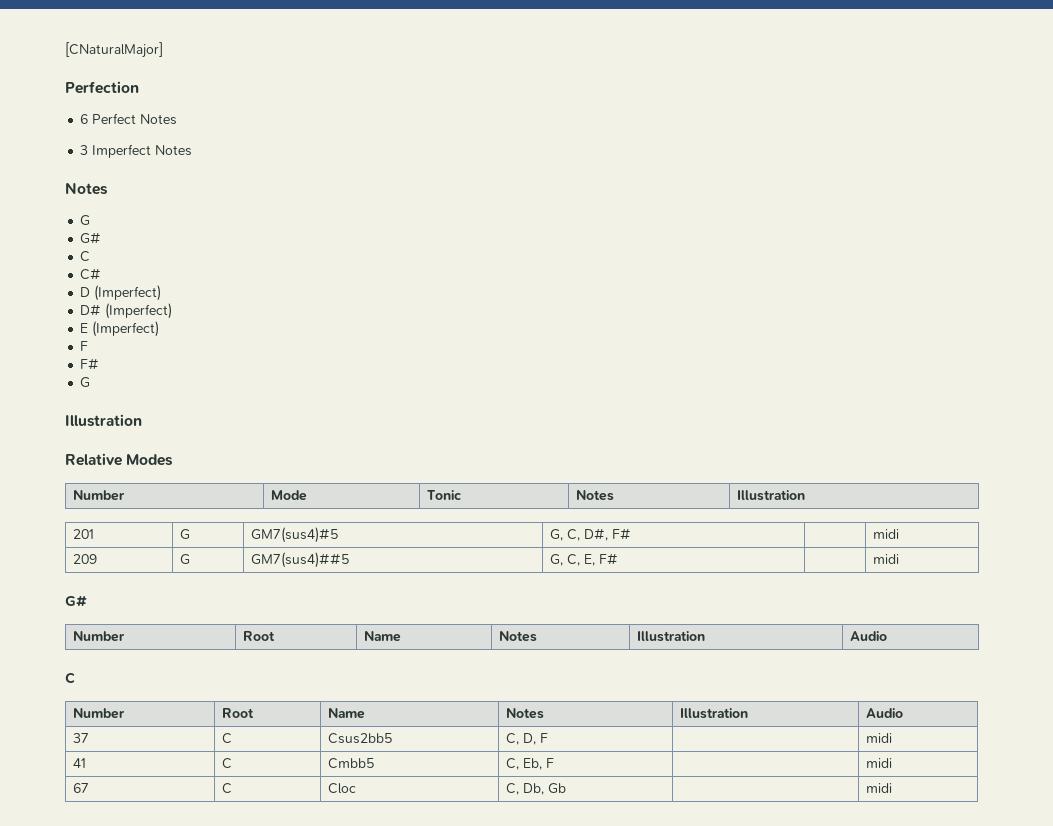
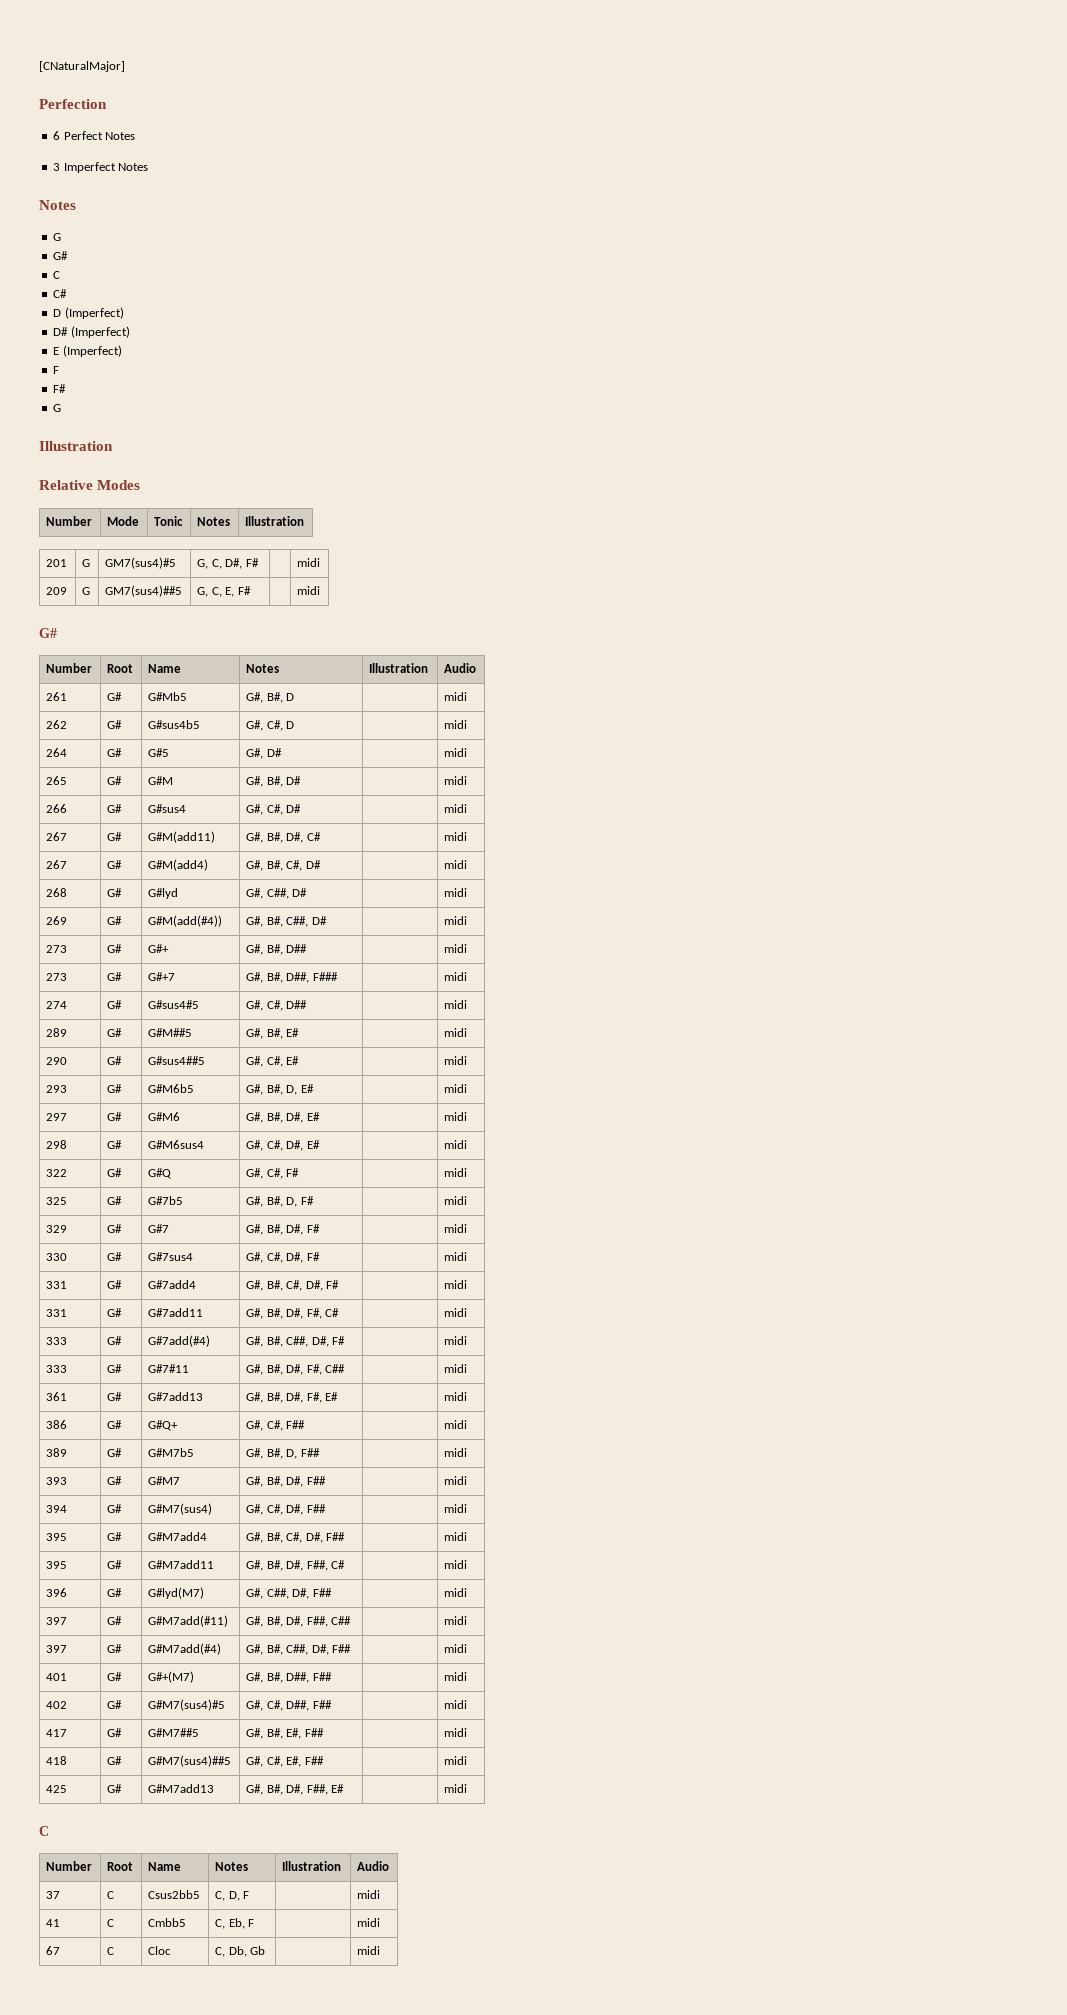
(888, 636) none -> [46,692,68,701] [107,692,123,701] [148,692,188,701] [246,692,295,703] [444,692,468,701] [46,720,68,729] [107,720,123,729] [148,720,201,729] [246,720,295,731] [444,720,468,729] [46,748,68,757] [107,748,123,757] [148,748,170,757] [246,748,282,759] [444,748,468,757] [46,776,68,785] [107,776,123,785] [148,776,174,785] [246,776,302,787] [444,776,468,785] [46,804,68,813] [107,804,123,813] [148,804,187,813] [246,804,302,815] [444,804,468,813] [46,832,68,841] [107,832,123,841] [148,831,216,843] [246,832,321,843] [444,832,468,841] [46,860,68,869] [107,860,123,869] [148,859,209,871] [246,860,321,871] [444,860,468,869] [46,888,68,897] [107,888,123,897] [148,888,179,899] [246,888,308,899] [444,888,468,897] [46,916,68,925] [107,916,123,925] [148,915,223,927] [246,916,327,927] [444,916,468,925] [46,945,68,953] [107,944,123,953] [148,944,170,953] [246,944,308,955] [444,944,468,953] [46,973,68,981] [107,972,123,981] [148,972,176,981] [246,972,338,983] [444,972,468,981] [46,1001,68,1009] [107,1000,123,1009] [148,1000,200,1009] [246,1000,308,1011] [444,1000,468,1009] [46,1028,68,1037] [107,1028,123,1037] [148,1028,193,1037] [246,1028,300,1039] [444,1028,468,1037] [46,1057,68,1065] [107,1056,123,1065] [148,1056,206,1065] [246,1056,300,1067] [444,1056,468,1065] [46,1085,68,1093] [107,1084,123,1093] [148,1084,195,1093] [246,1084,314,1095] [444,1084,468,1093] [46,1113,68,1121] [107,1112,123,1121] [148,1112,181,1121] [246,1112,320,1123] [444,1112,468,1121] [46,1140,68,1149] [107,1140,123,1149] [148,1140,205,1149] [246,1140,320,1151] [444,1140,468,1149] [46,1169,68,1177] [107,1168,123,1177] [148,1168,172,1179] [246,1168,300,1179] [444,1168,468,1177] [46,1197,68,1205] [107,1196,123,1205] [148,1196,184,1205] [246,1196,314,1207] [444,1196,468,1205] [46,1225,68,1233] [107,1224,123,1233] [148,1224,170,1233] [246,1224,320,1235] [444,1224,468,1233] [46,1253,68,1261] [107,1252,123,1261] [148,1252,194,1261] [246,1252,320,1263] [444,1252,468,1261] [46,1281,68,1289] [107,1280,123,1289] [148,1280,197,1289] [246,1280,340,1291] [444,1280,468,1289] [46,1309,68,1317] [107,1308,123,1317] [148,1308,204,1317] [246,1308,340,1319] [444,1308,468,1317] [46,1337,68,1345] [107,1336,123,1345] [148,1335,211,1347] [246,1336,346,1347] [444,1336,468,1345] [46,1365,68,1373] [107,1364,123,1373] [148,1364,190,1373] [246,1364,346,1375] [444,1364,468,1373] [46,1392,68,1401] [107,1392,123,1401] [148,1392,204,1401] [246,1392,339,1403] [444,1392,468,1401] [46,1420,68,1429] [107,1420,123,1429] [148,1420,179,1431] [246,1420,306,1431] [444,1420,468,1429] [46,1448,68,1457] [107,1448,123,1457] [148,1448,195,1457] [246,1448,320,1459] [444,1448,468,1457] [46,1477,68,1485] [107,1476,123,1485] [148,1476,181,1485] [246,1476,326,1487] [444,1476,468,1485] [46,1505,68,1513] [107,1504,123,1513] [148,1503,213,1515] [246,1504,326,1515] [444,1504,468,1513] [46,1533,68,1541] [107,1532,123,1541] [148,1532,208,1541] [246,1532,346,1543] [444,1532,468,1541] [46,1561,68,1569] [107,1560,123,1569] [148,1560,215,1569] [246,1560,346,1571] [444,1560,468,1569] [46,1588,68,1597] [107,1588,123,1597] [148,1587,205,1599] [246,1588,332,1599] [444,1588,468,1597] [46,1617,68,1625] [107,1616,123,1625] [148,1615,229,1627] [246,1616,352,1627] [444,1616,468,1625] [46,1645,68,1653] [107,1644,123,1653] [148,1643,222,1655] [246,1644,352,1655] [444,1644,468,1653] [46,1673,68,1681] [107,1672,123,1681] [148,1671,195,1683] [246,1672,332,1683] [444,1672,468,1681] [46,1701,68,1709] [107,1700,123,1709] [148,1699,226,1711] [246,1700,332,1711] [444,1700,468,1709] [46,1729,68,1737] [107,1728,123,1737] [148,1728,200,1737] [246,1728,324,1739] [444,1728,468,1737] [46,1756,68,1765] [107,1756,123,1765] [148,1755,232,1767] [246,1756,324,1767] [444,1756,468,1765] [46,1785,68,1793] [107,1784,123,1793] [148,1784,215,1793] [246,1784,345,1795] [444,1784,468,1793] // 261 | G# | G#Mb5 | G#, B#, D | | midi // 262 | G# | G#sus4b5 | G#, C#, D | | midi // 264 | G# | G#5 | G#, D# | | midi // 265 | G# | G#M | G#, B#, D# | | midi // 266 | G# | G#sus4 | G#, C#, D# | | midi // 267 | G# | G#M(add11) | G#, B#, D#, C# | | midi // 267 | G# | G#M(add4) | G#, B#, C#, D# | | midi // 268 | G# | G#lyd | G#, C##, D# | | midi // 269 | G# | G#M(add(#4)) | G#, B#, C##, D# | | midi // 273 | G# | G#+ | G#, B#, D## | | midi // 273 | G# | G#+7 | G#, B#, D##, F### | | midi // 274 | G# | G#sus4#5 | G#, C#, D## | | midi // 289 | G# | G#M##5 | G#, B#, E# | | midi // 290 | G# | G#sus4##5 | G#, C#, E# | | midi // 293 | G# | G#M6b5 | G#, B#, D, E# | | midi // 297 | G# | G#M6 | G#, B#, D#, E# | | midi // 298 | G# | G#M6sus4 | G#, C#, D#, E# | | midi // 322 | G# | G#Q | G#, C#, F# | | midi // 325 | G# | G#7b5 | G#, B#, D, F# | | midi // 329 | G# | G#7 | G#, B#, D#, F# | | midi // 330 | G# | G#7sus4 | G#, C#, D#, F# | | midi // 331 | G# | G#7add4 | G#, B#, C#, D#, F# | | midi // 331 | G# | G#7add11 | G#, B#, D#, F#, C# | | midi // 333 | G# | G#7add(#4) | G#, B#, C##, D#, F# | | midi // 333 | G# | G#7#11 | G#, B#, D#, F#, C## | | midi // 361 | G# | G#7add13 | G#, B#, D#, F#, E# | | midi // 386 | G# | G#Q+ | G#, C#, F## | | midi // 389 | G# | G#M7b5 | G#, B#, D, F## | | midi // 393 | G# | G#M7 | G#, B#, D#, F## | | midi // 394 | G# | G#M7(sus4) | G#, C#, D#, F## | | midi // 395 | G# | G#M7add4 | G#, B#, C#, D#, F## | | midi // 395 | G# | G#M7add11 | G#, B#, D#, F##, C# | | midi // 396 | G# | G#lyd(M7) | G#, C##, D#, F## | | midi // 397 | G# | G#M7add(#11) | G#, B#, D#, F##, C## | | midi // 397 | G# | G#M7add(#4) | G#, B#, C##, D#, F## | | midi // 401 | G# | G#+(M7) | G#, B#, D##, F## | | midi // 402 | G# | G#M7(sus4)#5 | G#, C#, D##, F## | | midi // 417 | G# | G#M7##5 | G#, B#, E#, F## | | midi // 418 | G# | G#M7(sus4)##5 | G#, C#, E#, F## | | midi // 425 | G# | G#M7add13 | G#, B#, D#, F##, E# | | midi

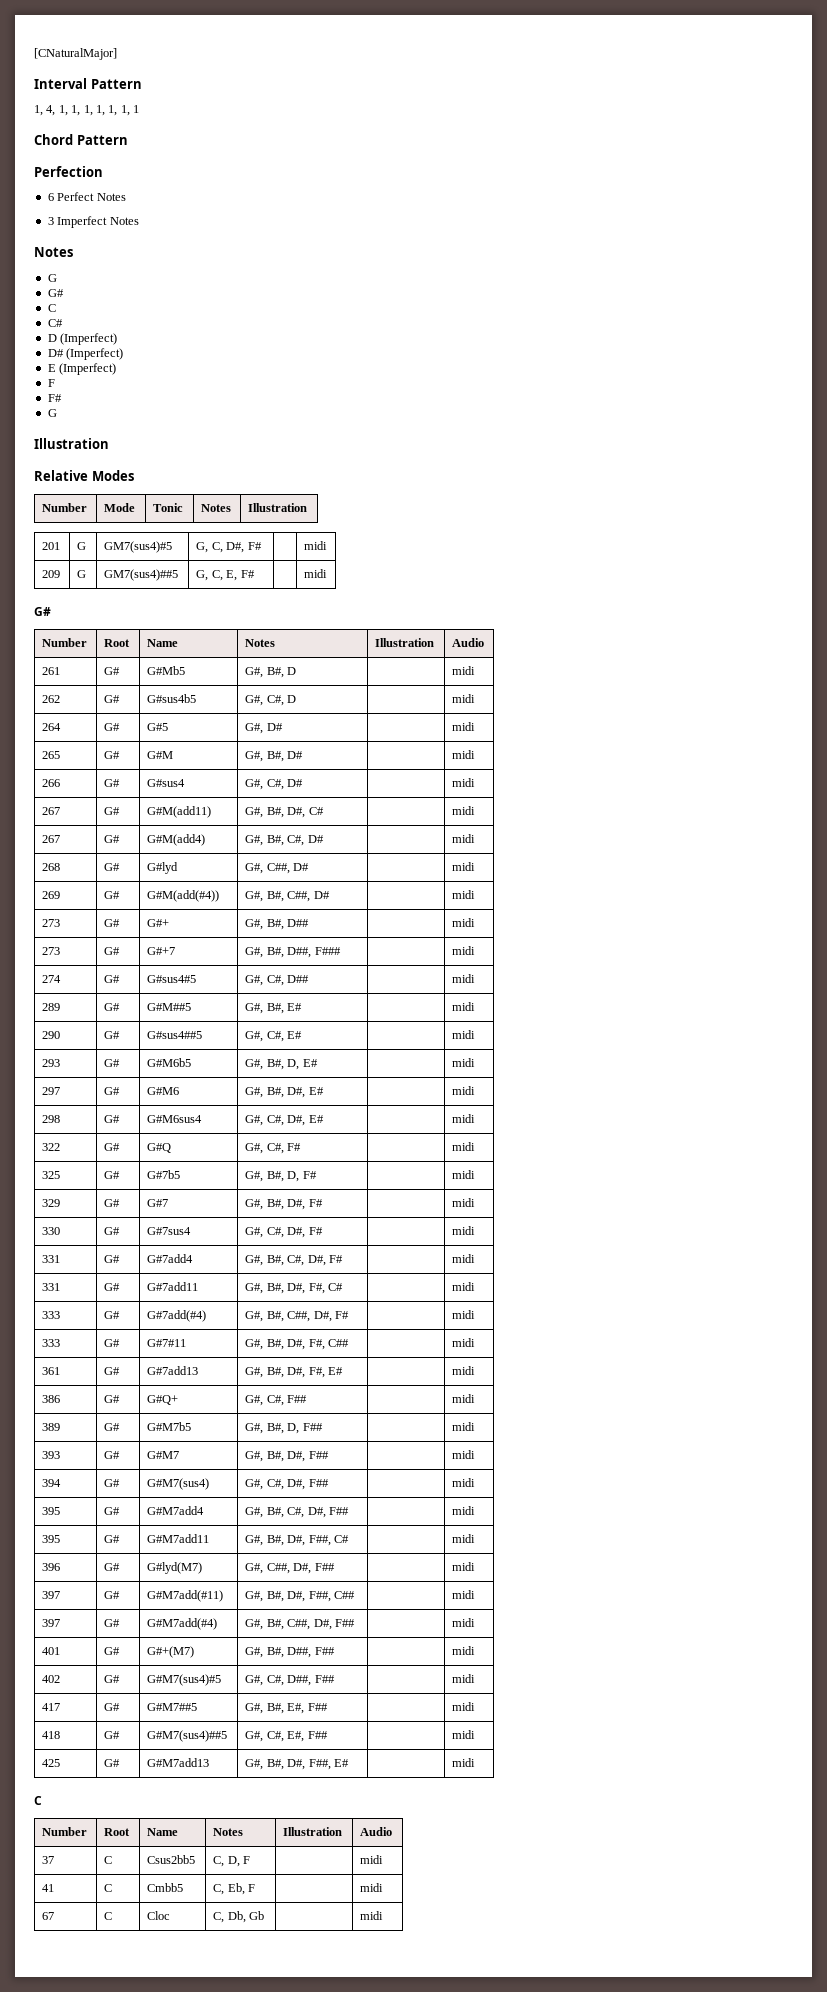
(125, 66) none -> [34,78,142,89] [34,105,139,116] [34,134,128,145] // Interval Pattern // 1, 4, 1, 1, 1, 1, 1, 1, 1 // Chord Pattern

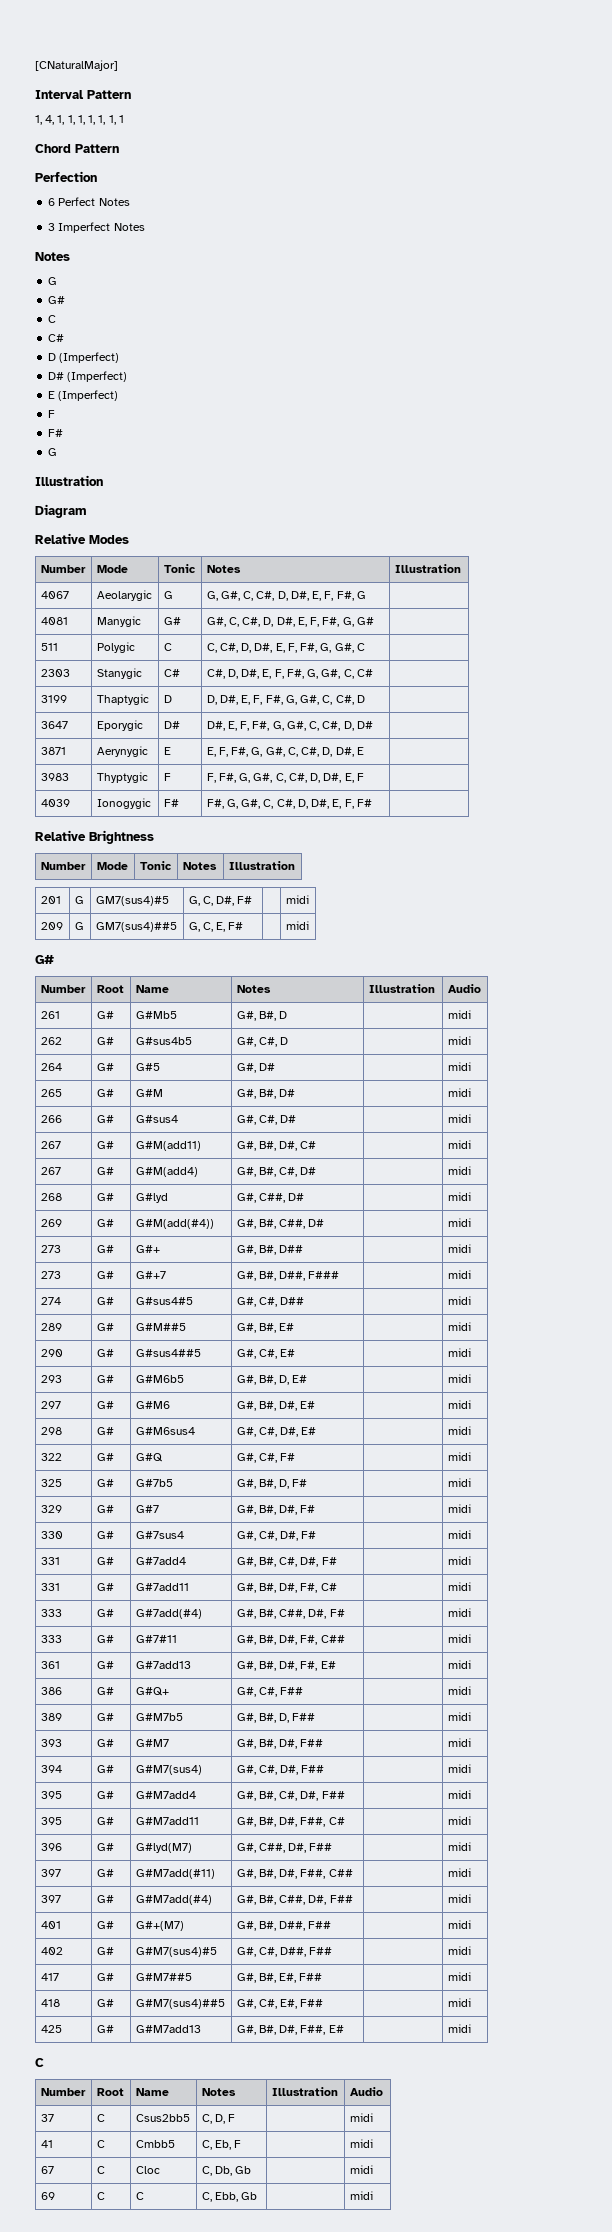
(109, 443) none -> [35,504,87,518] // Diagram
(308, 507) none -> [40,591,69,599] [96,590,152,601] [163,591,173,599] [206,591,366,601] [40,617,68,625] [96,616,141,627] [163,617,181,625] [206,617,374,627] [40,643,58,651] [96,642,135,653] [163,643,172,651] [206,643,365,653] [40,669,70,677] [96,668,142,679] [163,669,180,677] [206,669,373,679] [40,695,67,703] [96,694,149,705] [163,695,172,703] [206,695,365,705] [40,721,68,729] [96,720,143,731] [163,721,180,729] [206,721,373,731] [40,747,66,755] [96,746,148,757] [163,747,171,755] [206,747,364,757] [40,773,69,781] [96,772,148,783] [163,773,171,781] [206,773,364,783] [40,799,70,807] [96,798,151,809] [163,799,179,807] [206,799,372,809] [35,830,154,844] [40,862,86,870] [96,862,128,870] [139,861,172,870] [182,862,217,870] [228,861,295,870] // 4067 | Aeolarygic | G | G, G#, C, C#, D, D#, E, F, F#, G | // 4081 | Manygic | G# | G#, C, C#, D, D#, E, F, F#, G, G# | // 511 | Polygic | C | C, C#, D, D#, E, F, F#, G, G#, C | // 2303 | Stanygic | C# | C#, D, D#, E, F, F#, G, G#, C, C# | // 3199 | Thaptygic | D | D, D#, E, F, F#, G, G#, C, C#, D | // 3647 | Eporygic | D# | D#, E, F, F#, G, G#, C, C#, D, D# | // 3871 | Aerynygic | E | E, F, F#, G, G#, C, C#, D, D#, E | // 3983 | Thyptygic | F | F, F#, G, G#, C, C#, D, D#, E, F | // 4039 | Ionogygic | F# | F#, G, G#, C, C#, D, D#, E, F, F# | // Relative Brightness // Number | Mode | Tonic | Notes | Illustration
(384, 1915) none -> [40,2192,55,2200] [96,2192,105,2200] [135,2192,144,2200] [201,2192,258,2202] [349,2191,373,2200] // 69 | C | C | C, Ebb, Gb | | midi

